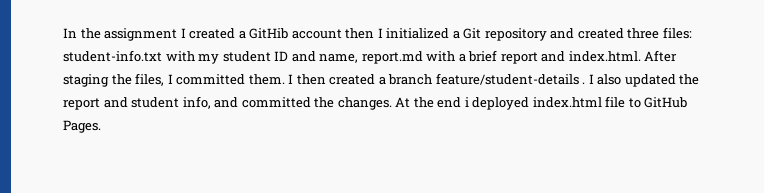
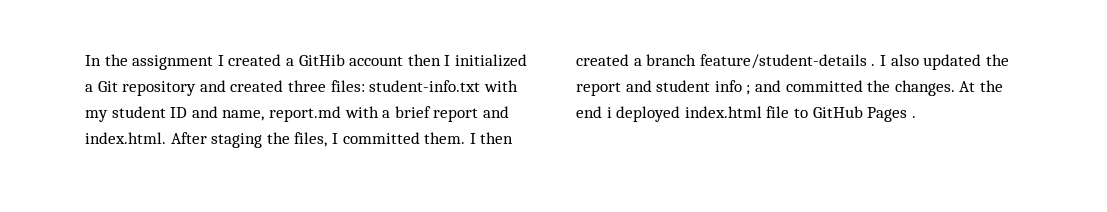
[182,96,211,109] info, -> [714,80,751,95] info ;
[63,120,101,133] Pages. -> [867,107,916,122] Pages .

